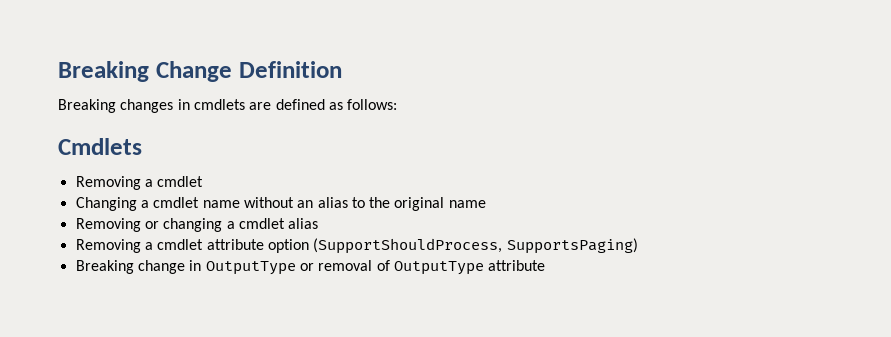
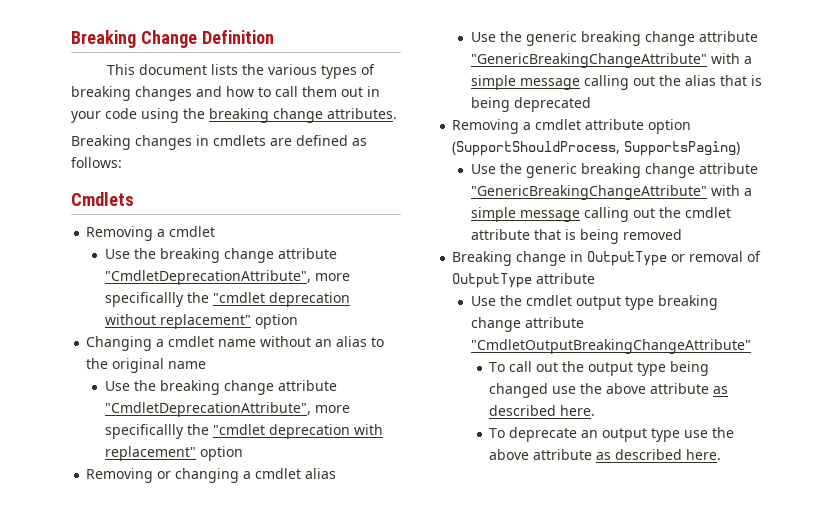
(342, 69) none -> [106,64,375,79] [71,86,380,101] [71,108,397,123] // This document lists the various types of breaking changes and how to call them out in your code using the breaking change attributes.
(204, 181) none -> [104,248,337,263] [104,270,350,285] [104,292,350,307] [104,314,298,329] // Use the breaking change attribute "CmdletDeprecationAttribute", more specificallly the "cmdlet deprecation without replacement" option
(486, 204) none -> [104,380,337,395] [104,402,350,417] [104,424,383,439] [104,446,243,461] // Use the breaking change attribute "CmdletDeprecationAttribute", more specificallly the "cmdlet deprecation with replacement" option
(319, 223) none -> [470,31,758,46] [470,53,752,68] [470,75,762,90] [470,97,591,112] // Use the generic breaking change attribute "GenericBreakingChangeAttribute" with a simple message calling out the alias that is being deprecated
(638, 246) none -> [470,163,758,178] [470,185,752,200] [470,207,731,222] [470,229,682,244] // Use the generic breaking change attribute "GenericBreakingChangeAttribute" with a simple message calling out the cmdlet attribute that is being removed
(546, 265) none -> [470,295,718,310] [470,317,584,332] [470,339,751,354] [489,361,710,376] [489,383,729,398] [489,405,596,416] [489,427,735,442] [489,449,722,460] // Use the cmdlet output type breaking change attribute "CmdletOutputBreakingChangeAttribute" // To call out the output type being changed use the above attribute as described here. // To deprecate an output type use the above attribute as described here.

